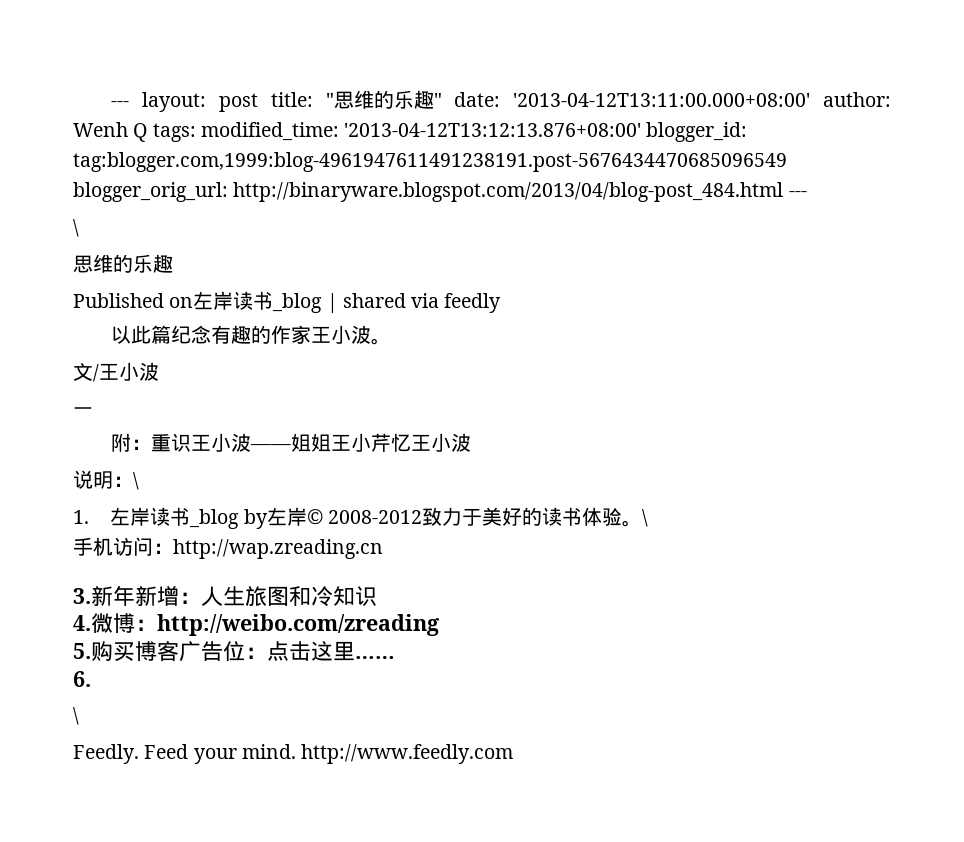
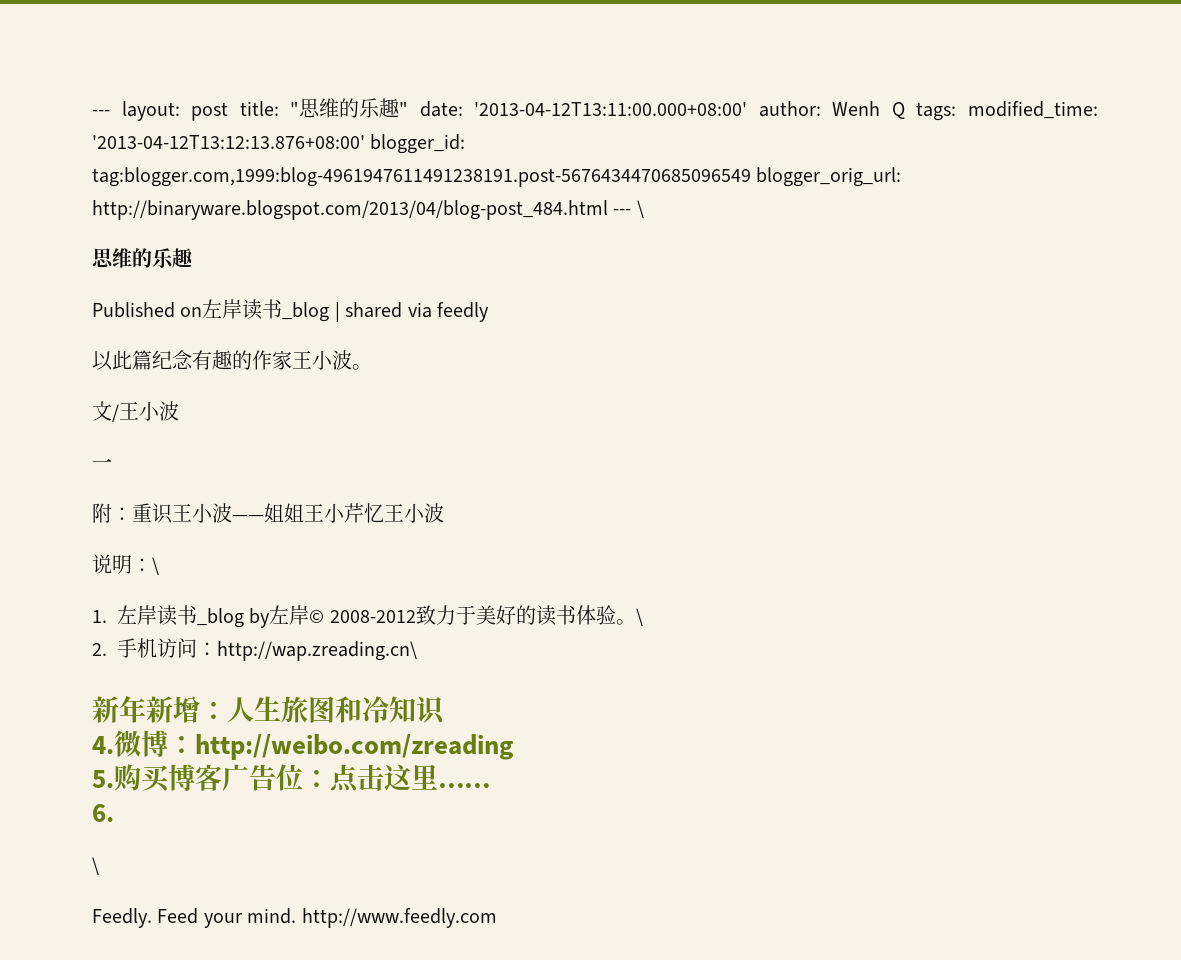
(807, 194) // -> (632, 212) none
(648, 518) none -> [92,643,107,656] 2.
[173,539,383,559] [73,588,91,604] http://wap.zreading.cn // 3. -> [217,641,417,661] http://wap.zreading.cn\ //

